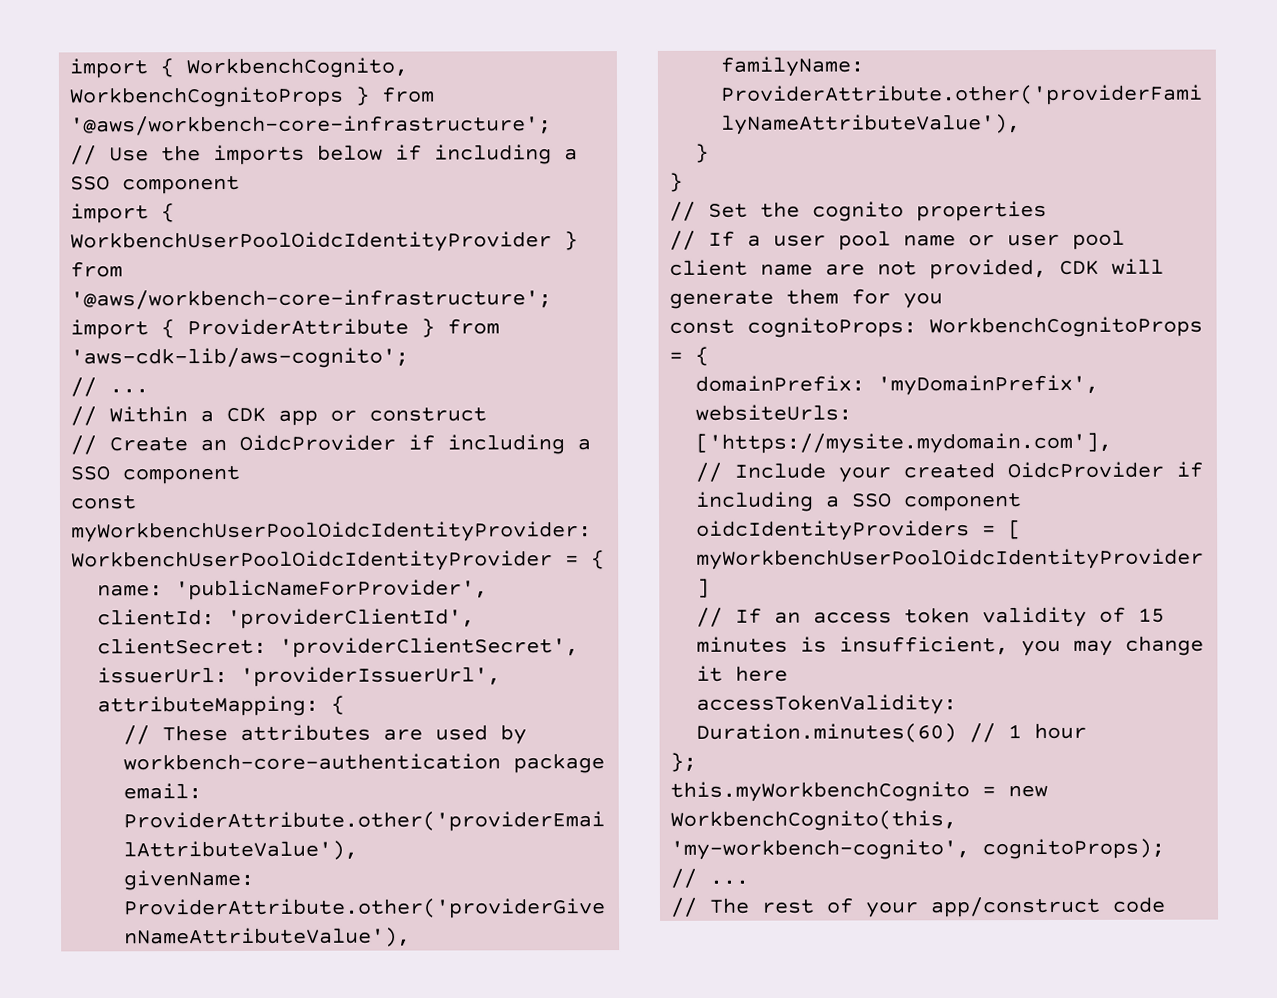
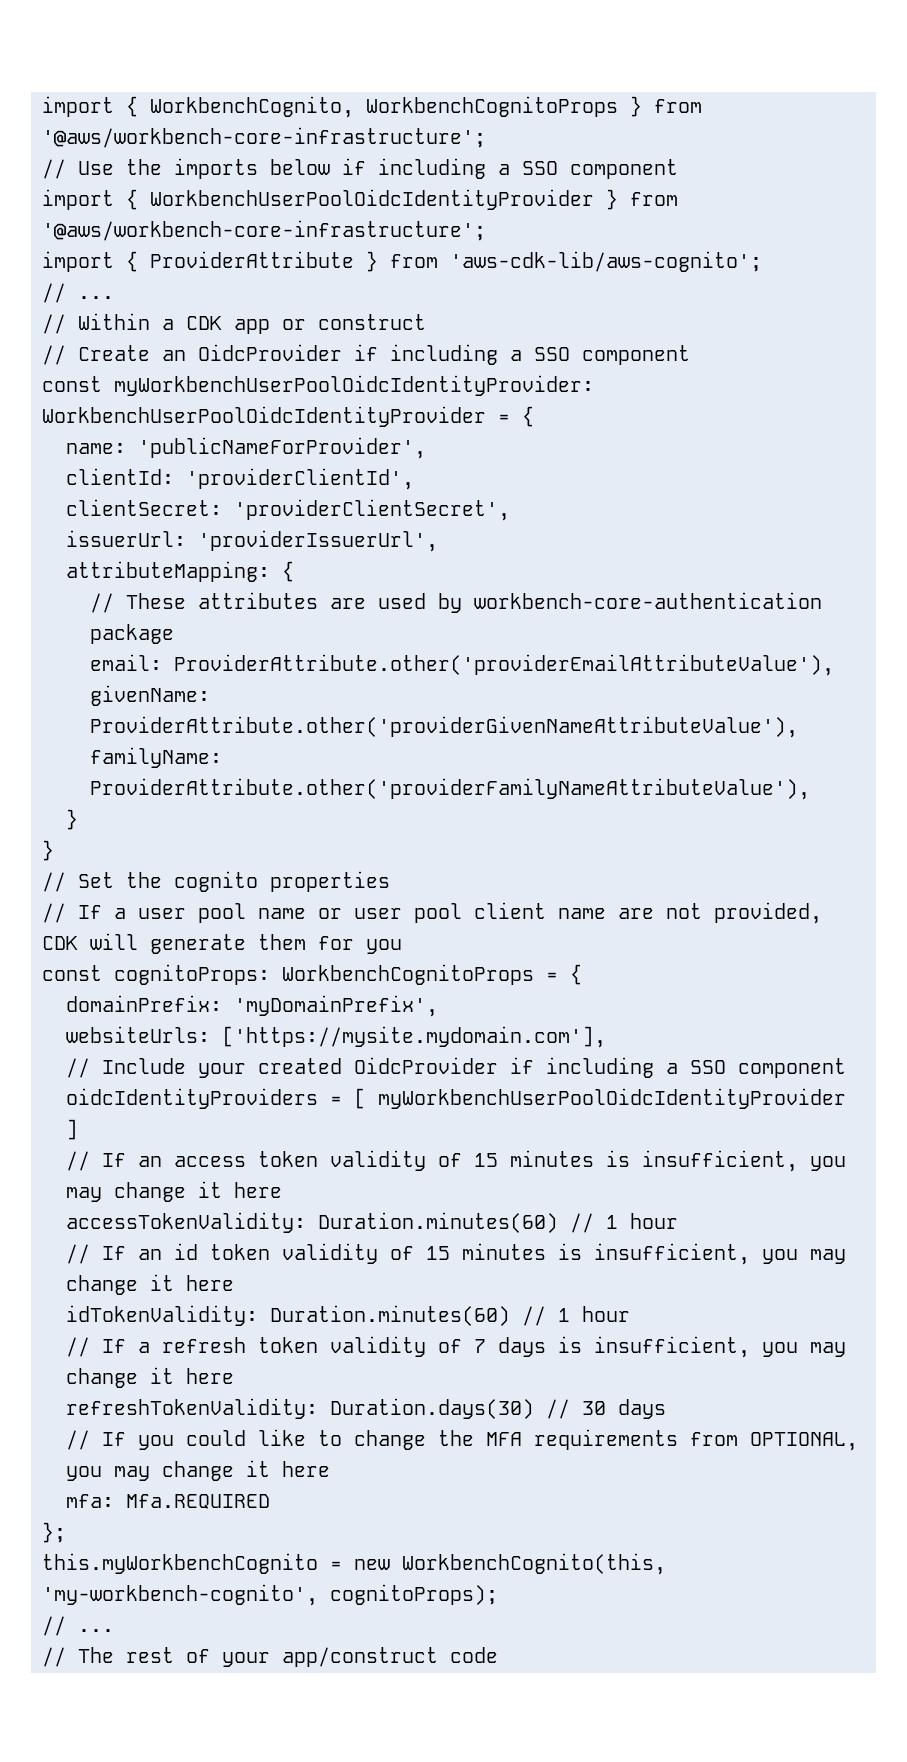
(1088, 731) none -> [66,1243,847,1265] [66,1274,235,1295] [66,1305,631,1326] [66,1336,847,1358] [66,1367,235,1388] [66,1398,667,1419] [66,1429,859,1451] [66,1460,331,1481] [66,1494,271,1509] // // If an id token validity of 15 minutes is insufficient, you may change it here // idTokenValidity: Duration.minutes(60) // 1 hour // // If a refresh token validity of 7 days is insufficient, you may change it here // refreshTokenValidity: Duration.days(30) // 30 days // // If you could like to change the MFA requirements from OPTIONAL, you may change it here // mfa: Mfa.REQUIRED

